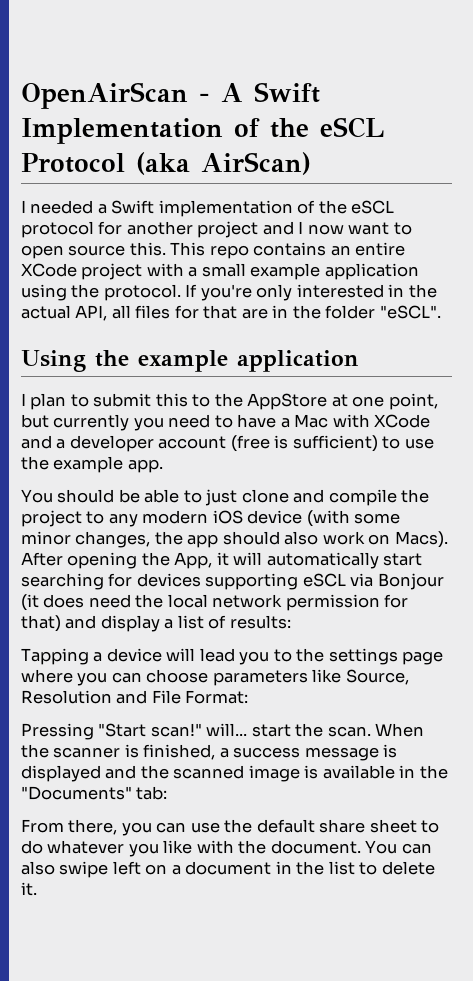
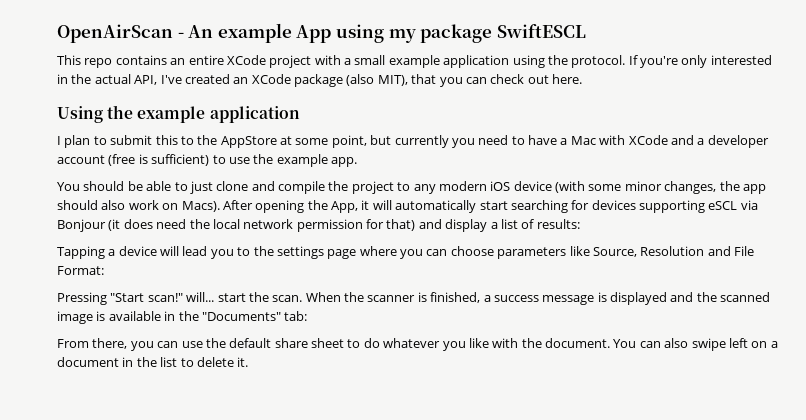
[221,82,320,103] [21,117,385,144] [21,152,311,175] [21,200,395,217] [21,221,412,238] [21,242,166,259] A Swift Implementation of the eSCL Protocol (aka AirScan) // I needed a Swift implementation of the eSCL protocol for another project and I now want to open source this. -> [188,23,586,43] An example App using my package SwiftESCL //
[111,305,441,319] all files for that are in the folder "eSCL". -> [160,74,582,87] I've created an XCode package (also MIT), that you can check out here.
[352,396,385,407] one -> [295,138,329,145] some

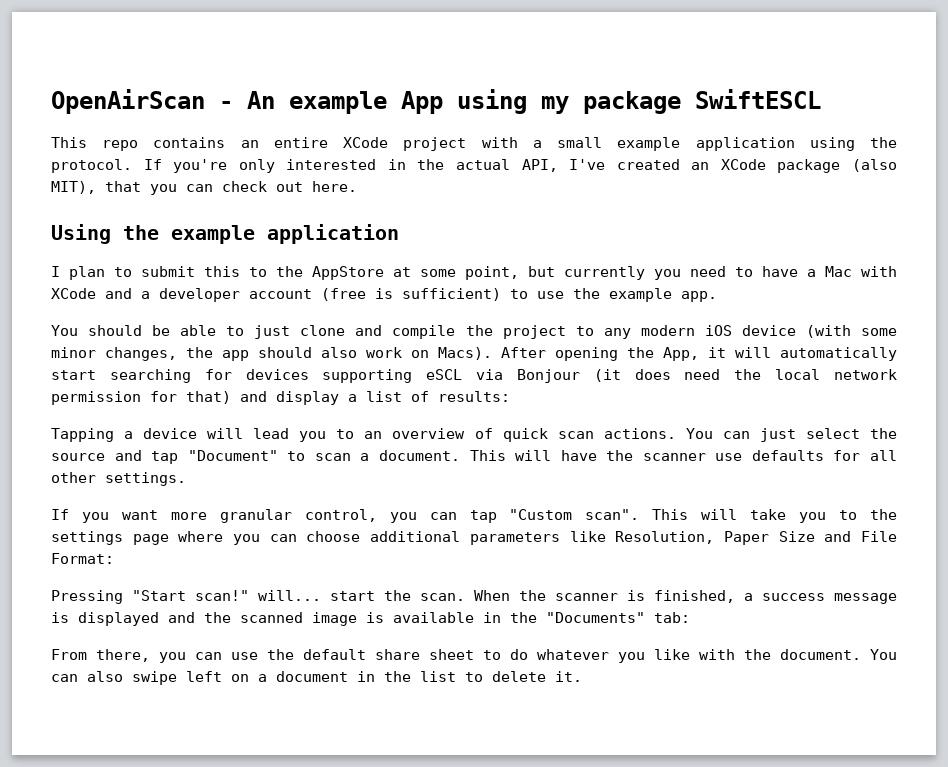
(251, 251) none -> [364,428,897,442] [51,450,897,464] [51,472,186,486] [51,509,858,523] an overview of quick scan actions. You can just select the source and tap "Document" to scan a document. This will have the scanner use defaults for all other settings. // If you want more granular control, you can tap "Custom scan". This will take you to
(494, 251) none -> [370,531,461,542] additional
[592,246,705,257] Source, Resolution -> [615,531,815,545] Resolution, Paper Size

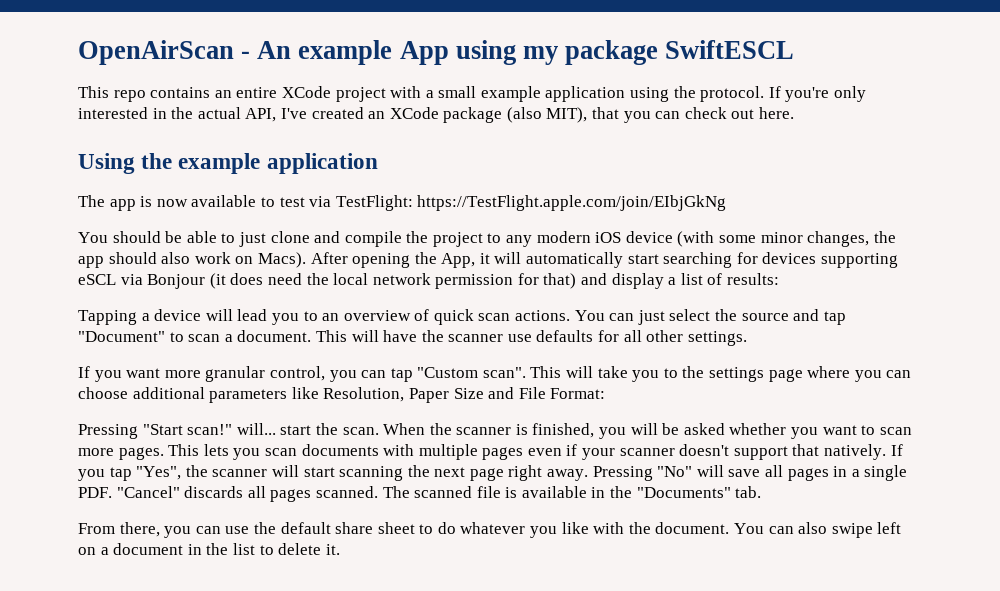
[51,266,897,280] [51,288,717,302] I plan to submit this to the AppStore at some point, but currently you need to have a Mac with XCode and a developer account (free is sufficient) to use the example app. -> [78,195,727,211] The app is now available to test via TestFlight: https://TestFlight.apple.com/join/EIbjGkNg
[744,593,897,604] [51,612,357,626] a success message is displayed and the scanned image -> [599,423,912,439] [78,444,903,460] [78,465,908,481] [78,486,501,502] you will be asked whether you want to scan more pages. This lets you scan documents with multiple pages even if your scanner doesn't support that natively. If you tap "Yes", the scanner will start scanning the next page right away. Pressing "No" will save all pages in a single PDF. "Cancel" discards all pages scanned. The scanned file
[654,612,690,623] tab: -> [735,486,762,498] tab.

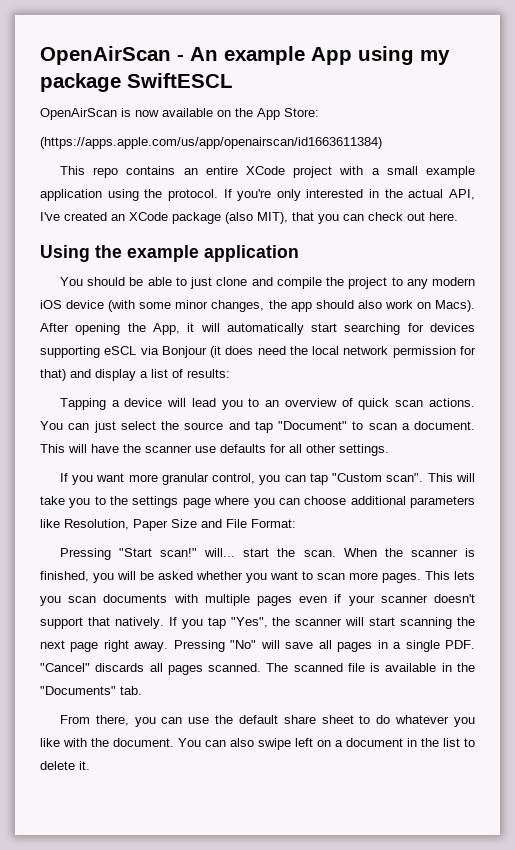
(795, 49) none -> [40,108,319,120] [40,137,382,149] // OpenAirScan is now available on the App Store: // (https://apps.apple.com/us/app/openairscan/id1663611384)
[78,195,727,211] // The app is now available to test via TestFlight: https://TestFlight.apple.com/join/EIbjGkNg -> (299, 253) none

